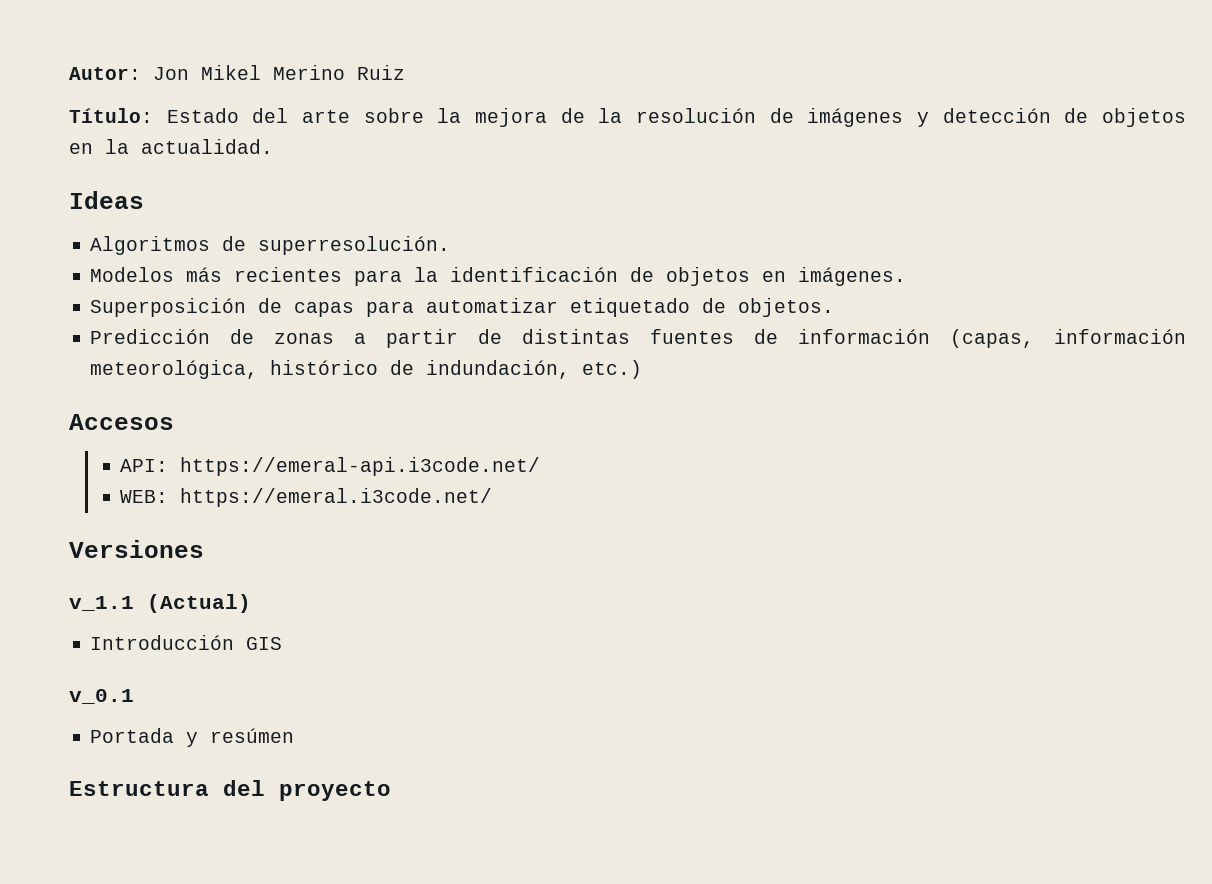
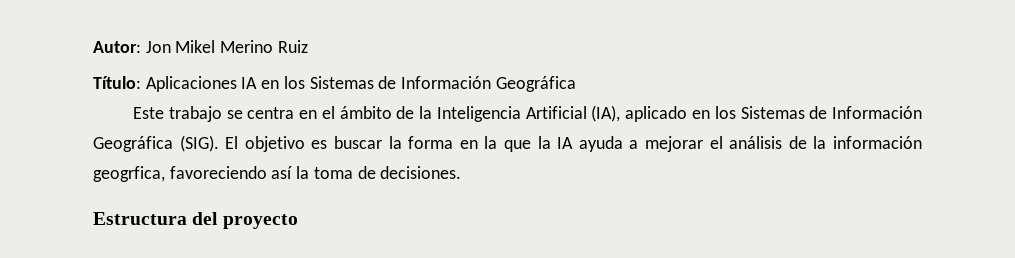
[166,108,1186,127] [69,139,273,154] [69,191,144,209] [90,236,451,255] [90,267,907,286] [90,298,835,317] [90,329,1186,348] [90,360,643,379] [69,414,174,430] [120,457,541,476] [120,488,493,507] [69,540,204,558] [69,594,251,613] [90,635,283,650] [69,689,134,704] [90,728,295,747] Estado del arte sobre la mejora de la resolución de imágenes y detección de objetos en la actualidad. // Ideas // Algoritmos de superresolución. // Modelos más recientes para la identificación de objetos en imágenes. // Superposición de capas para automatizar etiquetado de objetos. // Predicción de zonas a partir de distintas fuentes de información (capas, información meteorológica, histórico de indundación, etc.) // Accesos // API: https://emeral-api.i3code.net/ // WEB: https://emeral.i3code.net/ // Versiones // v_1.1 (Actual) // Introducción GIS // v_0.1 // Portada y resúmen -> [145,76,576,92] [133,105,922,122] [93,135,923,152] [93,166,462,182] Aplicaciones IA en los Sistemas de Información Geográfica // Este trabajo se centra en el ámbito de la Inteligencia Artificial (IA), aplicado en los Sistemas de Información Geográfica (SIG). El objetivo es buscar la forma en la que la IA ayuda a mejorar el análisis de la información geogrfica, favoreciendo así la toma de decisiones.

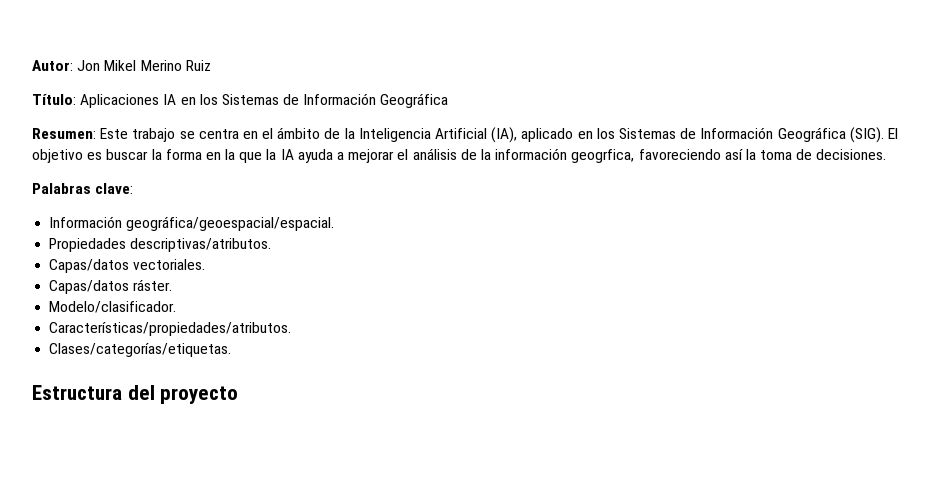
(576, 84) none -> [32,128,96,139] Resumen:
(462, 172) none -> [32,183,134,194] [49,216,335,231] [49,238,272,252] [49,259,206,273] [49,279,173,294] [49,301,177,313] [49,322,292,336] [49,343,232,357] // Palabras clave: // Información geográfica/geoespacial/espacial. // Propiedades descriptivas/atributos. // Capas/datos vectoriales. // Capas/datos ráster. // Modelo/clasificador. // Características/propiedades/atributos. // Clases/categorías/etiquetas.

